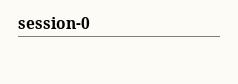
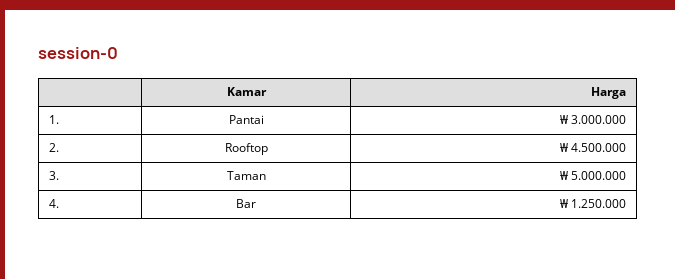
(90, 23) none -> [226,87,267,96] [591,87,627,99] [48,115,59,124] [228,115,264,124] [560,115,627,124] [48,143,59,152] [224,143,268,155] [560,143,627,152] [48,171,59,180] [226,171,266,180] [560,171,627,180] [48,199,59,208] [236,199,256,208] [560,199,627,208] // | Kamar | Harga // 1. | Pantai | ₩ 3.000.000 // 2. | Rooftop | ₩ 4.500.000 // 3. | Taman | ₩ 5.000.000 // 4. | Bar | ₩ 1.250.000

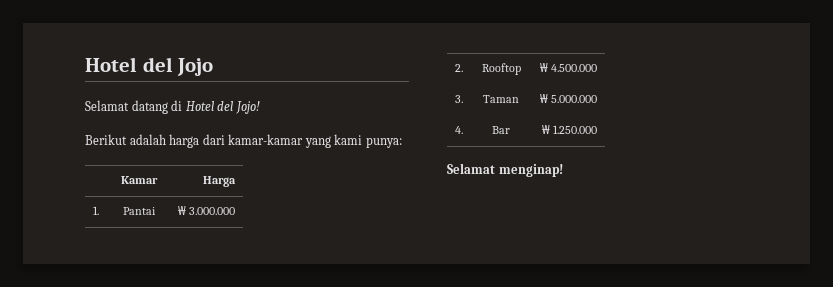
[38,47,118,59] session-0 -> [85,57,214,76] [85,100,260,114] [85,134,402,148] Hotel del Jojo // Selamat datang di Hotel del Jojo! // Berikut adalah harga dari kamar-kamar yang kami punya:
(627, 203) none -> [447,163,563,177] // Selamat menginap!

